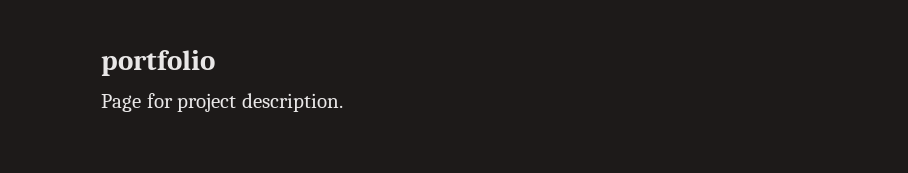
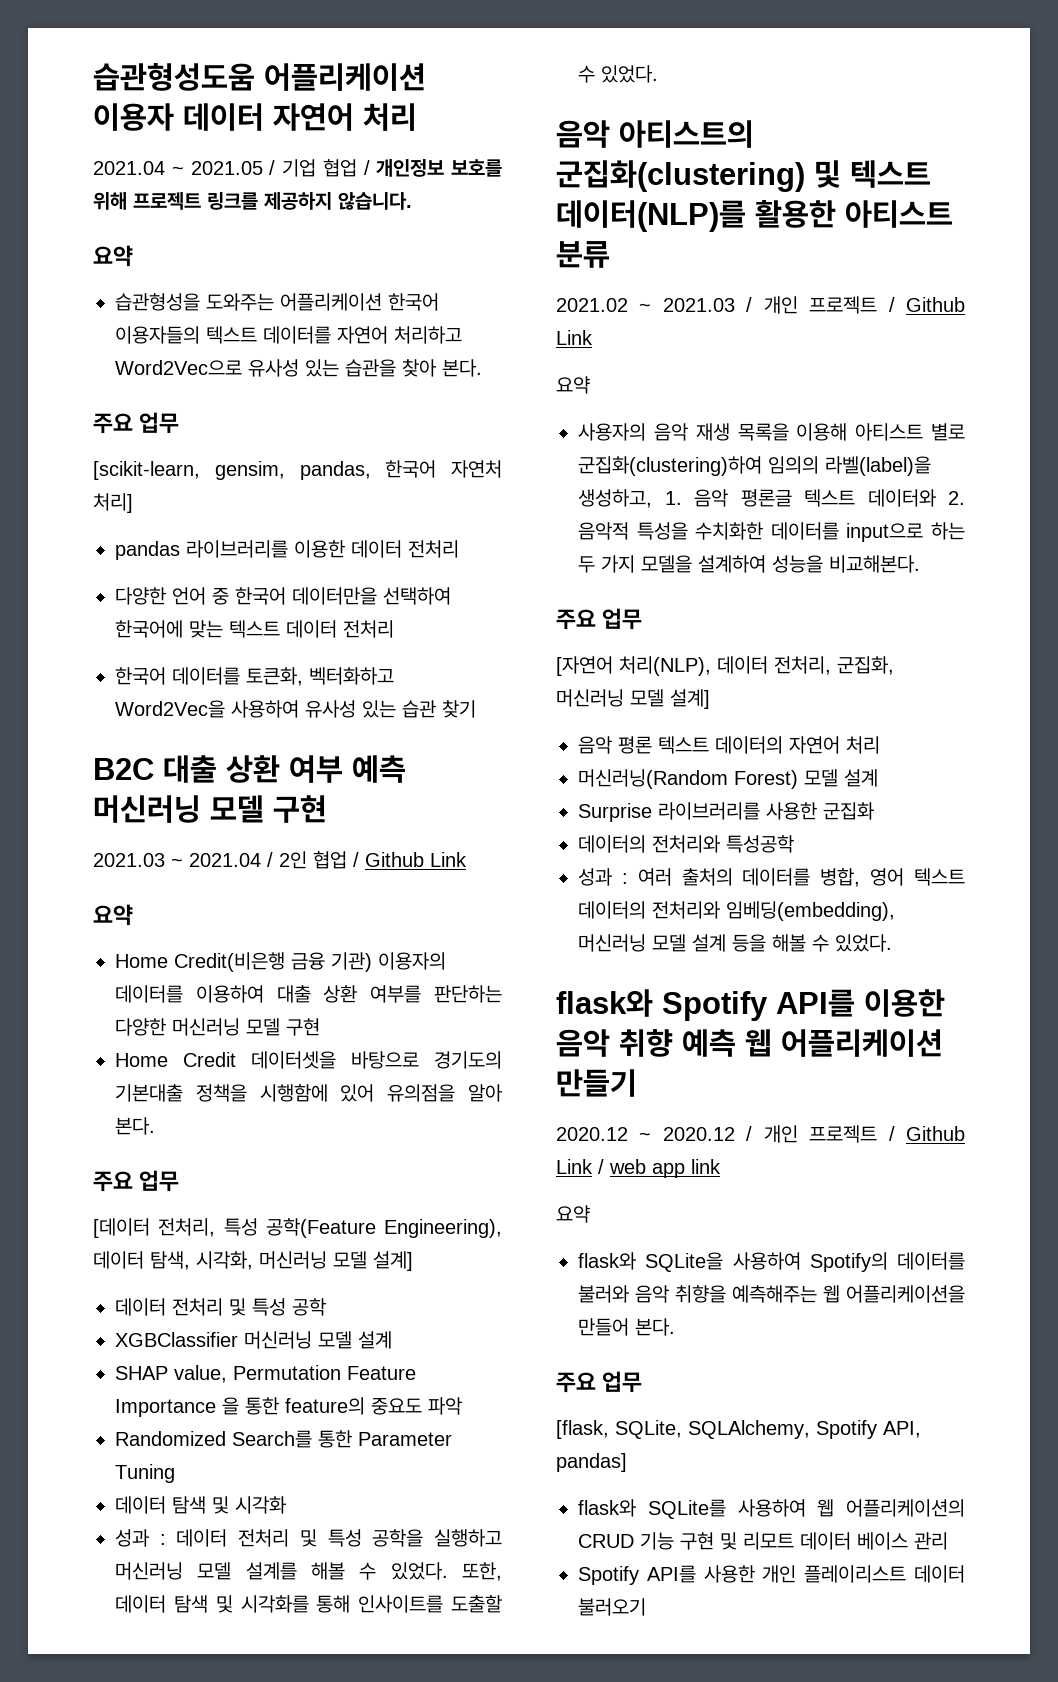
[101,50,215,76] [101,93,343,112] portfolio // Page for project description. -> [93,63,426,91] [93,103,417,131] [93,159,502,177] [93,192,412,210] [93,245,133,267] [115,293,439,311] [115,326,462,344] [115,359,482,377] [93,412,180,434] [93,460,502,480] [93,493,133,513] [115,540,459,560] [115,587,451,605] [115,620,394,638] [115,667,394,686] [115,700,476,718] [93,755,406,783] [93,795,327,823] [93,851,467,869] [93,904,133,926] [115,952,446,972] [115,985,503,1003] [115,1018,320,1036] [115,1051,502,1069] [115,1084,504,1102] [115,1117,155,1135] [93,1170,180,1192] [93,1218,502,1238] [93,1251,413,1271] [115,1298,326,1316] [115,1331,392,1349] [115,1365,416,1383] [115,1397,462,1417] [115,1430,452,1448] [115,1464,175,1483] [115,1496,286,1514] [115,1529,503,1547] [115,1562,502,1581] [115,1595,502,1613] [578,65,658,83] [556,120,754,148] [556,160,931,192] [556,200,953,232] [556,241,610,268] [556,296,965,314] [556,330,593,345] [556,376,590,394] [578,423,965,441] [578,456,931,476] [578,489,965,508] [578,522,965,542] [578,555,920,573] [556,608,643,630] [556,656,894,676] [556,689,710,709] [578,736,880,754] [578,769,878,789] [578,802,874,822] [578,835,794,853] [578,868,965,887] [578,901,895,921] [578,934,892,952] [556,989,945,1021] [556,1029,943,1057] [556,1069,637,1097] [556,1125,965,1143] [556,1159,721,1178] [556,1205,590,1223] [578,1252,965,1272] [578,1285,965,1303] [578,1318,675,1336] [556,1371,643,1393] [556,1420,921,1439] [556,1453,627,1472] [578,1499,965,1519] [578,1532,948,1550] [578,1565,965,1585] [578,1598,646,1616] 습관형성도움 어플리케이션 이용자 데이터 자연어 처리 // 2021.04 ~ 2021.05 / 기업 협업 / 개인정보 보호를 위해 프로젝트 링크를 제공하지 않습니다. // 요약 // 습관형성을 도와주는 어플리케이션 한국어 이용자들의 텍스트 데이터를 자연어 처리하고 Word2Vec으로 유사성 있는 습관을 찾아 본다. // 주요 업무 // [scikit-learn, gensim, pandas, 한국어 자연처 처리] // pandas 라이브러리를 이용한 데이터 전처리 // 다양한 언어 중 한국어 데이터만을 선택하여 한국어에 맞는 텍스트 데이터 전처리 // 한국어 데이터를 토큰화, 벡터화하고 Word2Vec을 사용하여 유사성 있는 습관 찾기 // B2C 대출 상환 여부 예측 머신러닝 모델 구현 // 2021.03 ~ 2021.04 / 2인 협업 / Github Link // 요약 // Home Credit(비은행 금융 기관) 이용자의 데이터를 이용하여 대출 상환 여부를 판단하는 다양한 머신러닝 모델 구현 // Home Credit 데이터셋을 바탕으로 경기도의 기본대출 정책을 시행함에 있어 유의점을 알아 본다. // 주요 업무 // [데이터 전처리, 특성 공학(Feature Engineering), 데이터 탐색, 시각화, 머신러닝 모델 설계] // 데이터 전처리 및 특성 공학 // XGBClassifier 머신러닝 모델 설계 // SHAP value, Permutation Feature Importance 을 통한 feature의 중요도 파악 // Randomized Search를 통한 Parameter Tuning // 데이터 탐색 및 시각화 // 성과 : 데이터 전처리 및 특성 공학을 실행하고 머신러닝 모델 설계를 해볼 수 있었다. 또한, 데이터 탐색 및 시각화를 통해 인사이트를 도출할 수 있었다. // 음악 아티스트의 군집화(clustering) 및 텍스트 데이터(NLP)를 활용한 아티스트 분류 // 2021.02 ~ 2021.03 / 개인 프로젝트 / Github Link // 요약 // 사용자의 음악 재생 목록을 이용해 아티스트 별로 군집화(clustering)하여 임의의 라벨(label)을 생성하고, 1. 음악 평론글 텍스트 데이터와 2. 음악적 특성을 수치화한 데이터를 input으로 하는 두 가지 모델을 설계하여 성능을 비교해본다. // 주요 업무 // [자연어 처리(NLP), 데이터 전처리, 군집화, 머신러닝 모델 설계] // 음악 평론 텍스트 데이터의 자연어 처리 // 머신러닝(Random Forest) 모델 설계 // Surprise 라이브러리를 사용한 군집화 // 데이터의 전처리와 특성공학 // 성과 : 여러 출처의 데이터를 병합, 영어 텍스트 데이터의 전처리와 임베딩(embedding), 머신러닝 모델 설계 등을 해볼 수 있었다. // flask와 Spotify API를 이용한 음악 취향 예측 웹 어플리케이션 만들기 // 2020.12 ~ 2020.12 / 개인 프로젝트 / Github Link / web app link // 요약 // flask와 SQLite을 사용하여 Spotify의 데이터를 불러와 음악 취향을 예측해주는 웹 어플리케이션을 만들어 본다. // 주요 업무 // [flask, SQLite, SQLAlchemy, Spotify API, pandas] // flask와 SQLite를 사용하여 웹 어플리케이션의 CRUD 기능 구현 및 리모트 데이터 베이스 관리 // Spotify API를 사용한 개인 플레이리스트 데이터 불러오기

